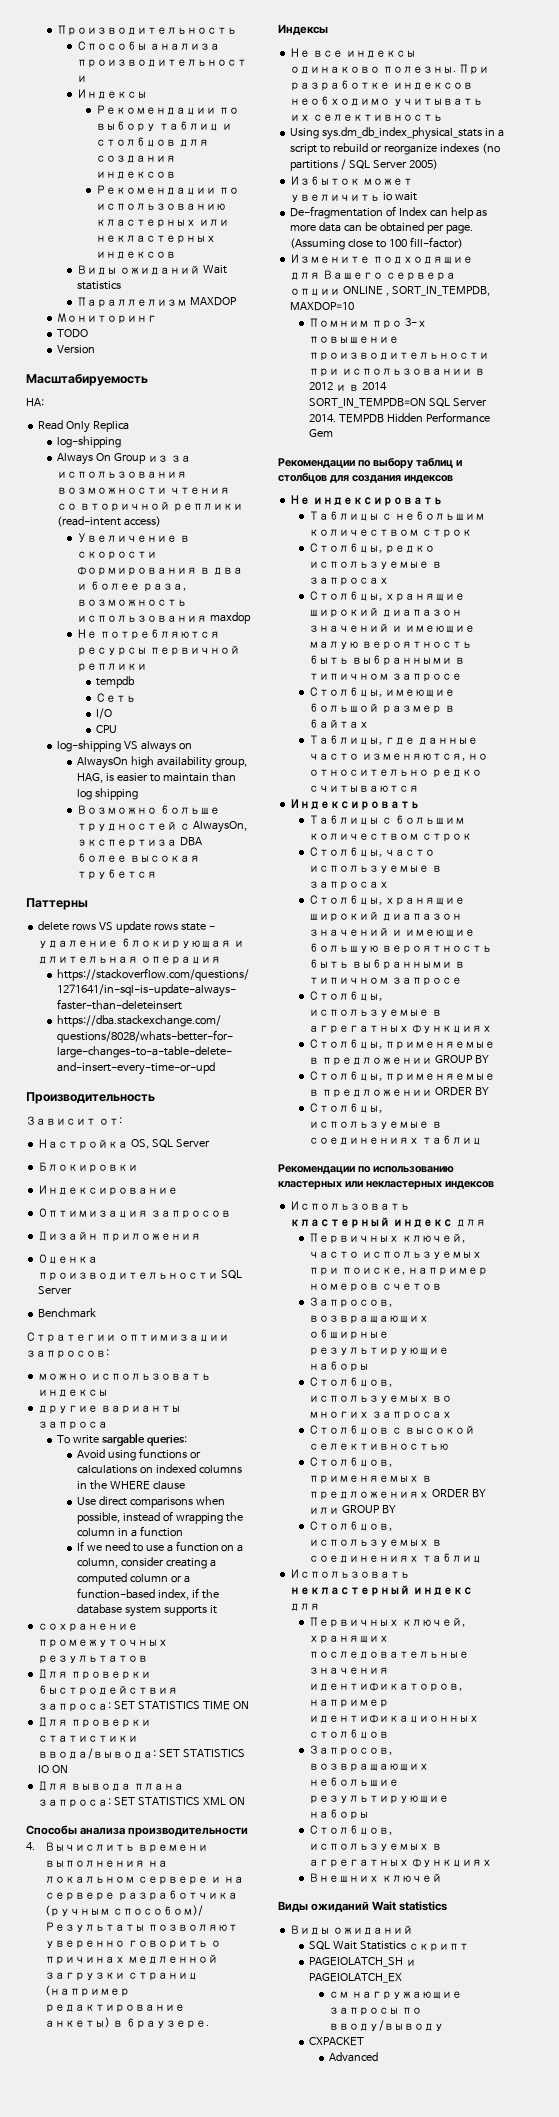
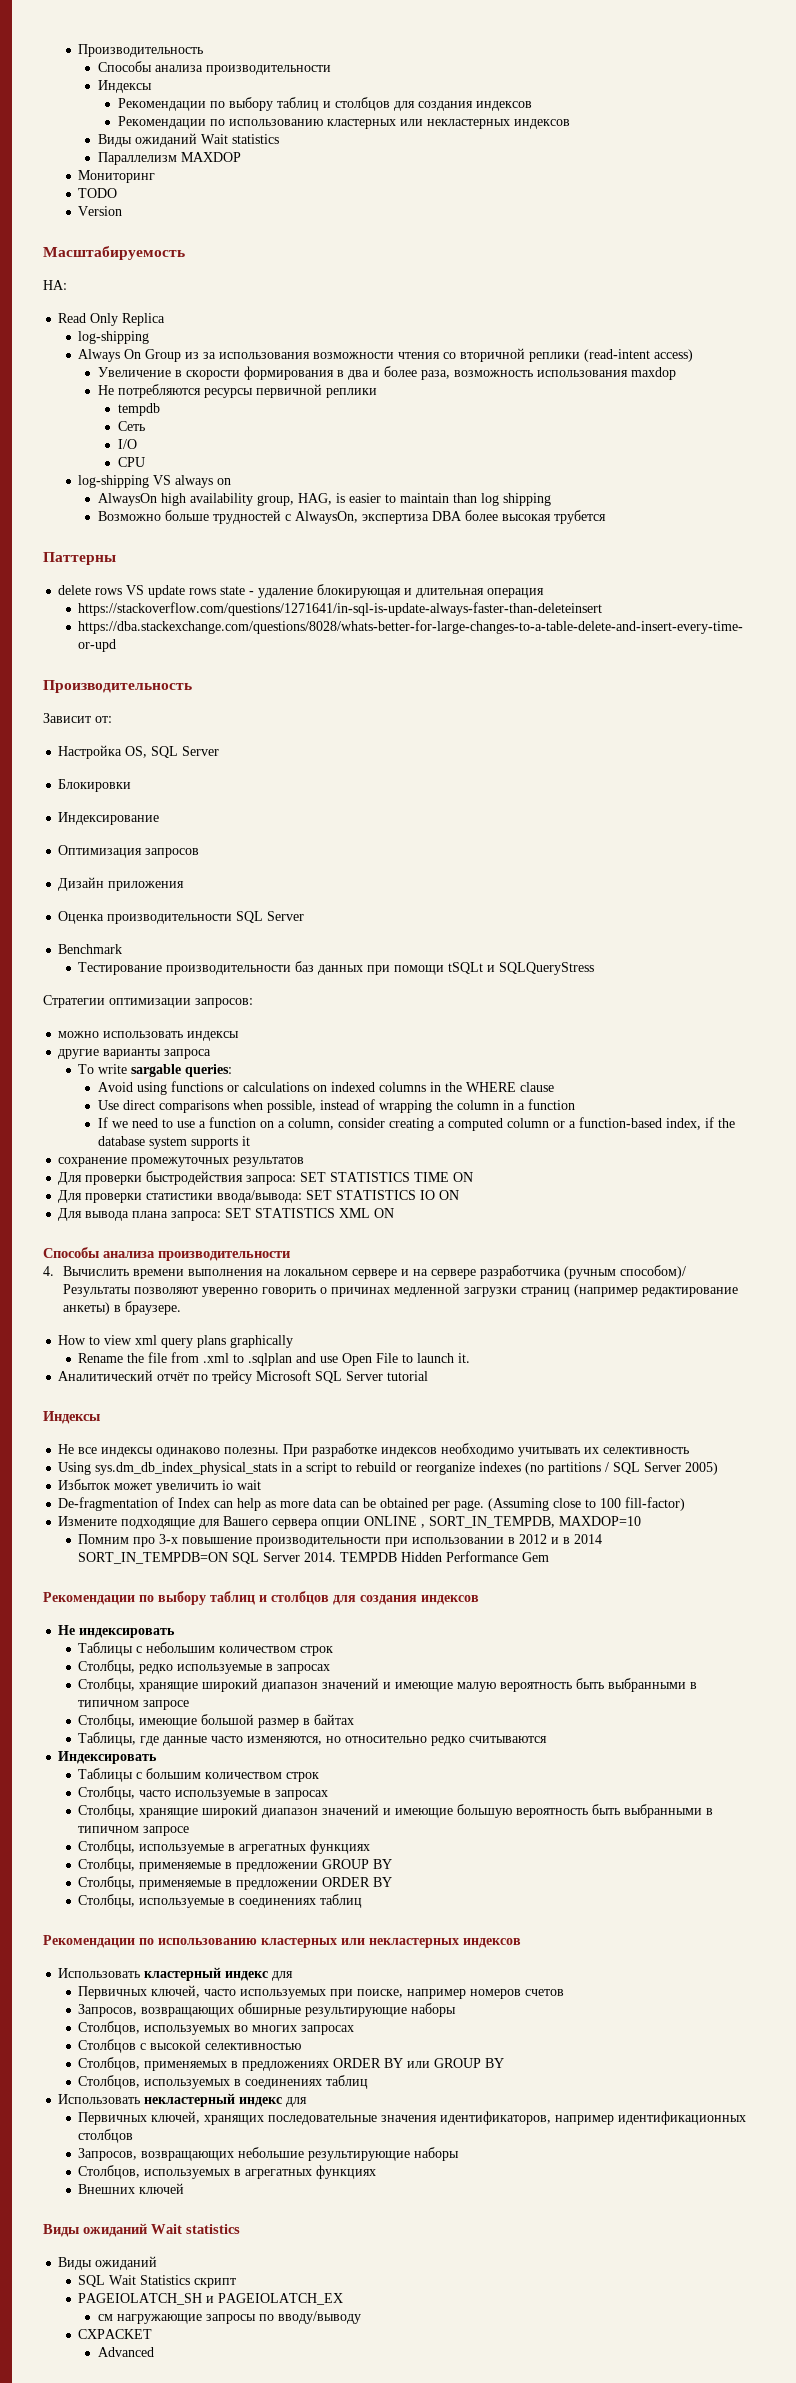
(97, 1313) none -> [78,961,595,975] // Тестирование производительности баз данных при помощи tSQLt и SQLQueryStress
(210, 2023) none -> [58,1335,294,1348] [78,1352,471,1366] [58,1370,429,1384] // How to view xml query plans graphically // Rename the file from .xml to .sqlplan and use Open File to launch it. // Аналитический отчёт по трейсу Microsoft SQL Server tutorial

